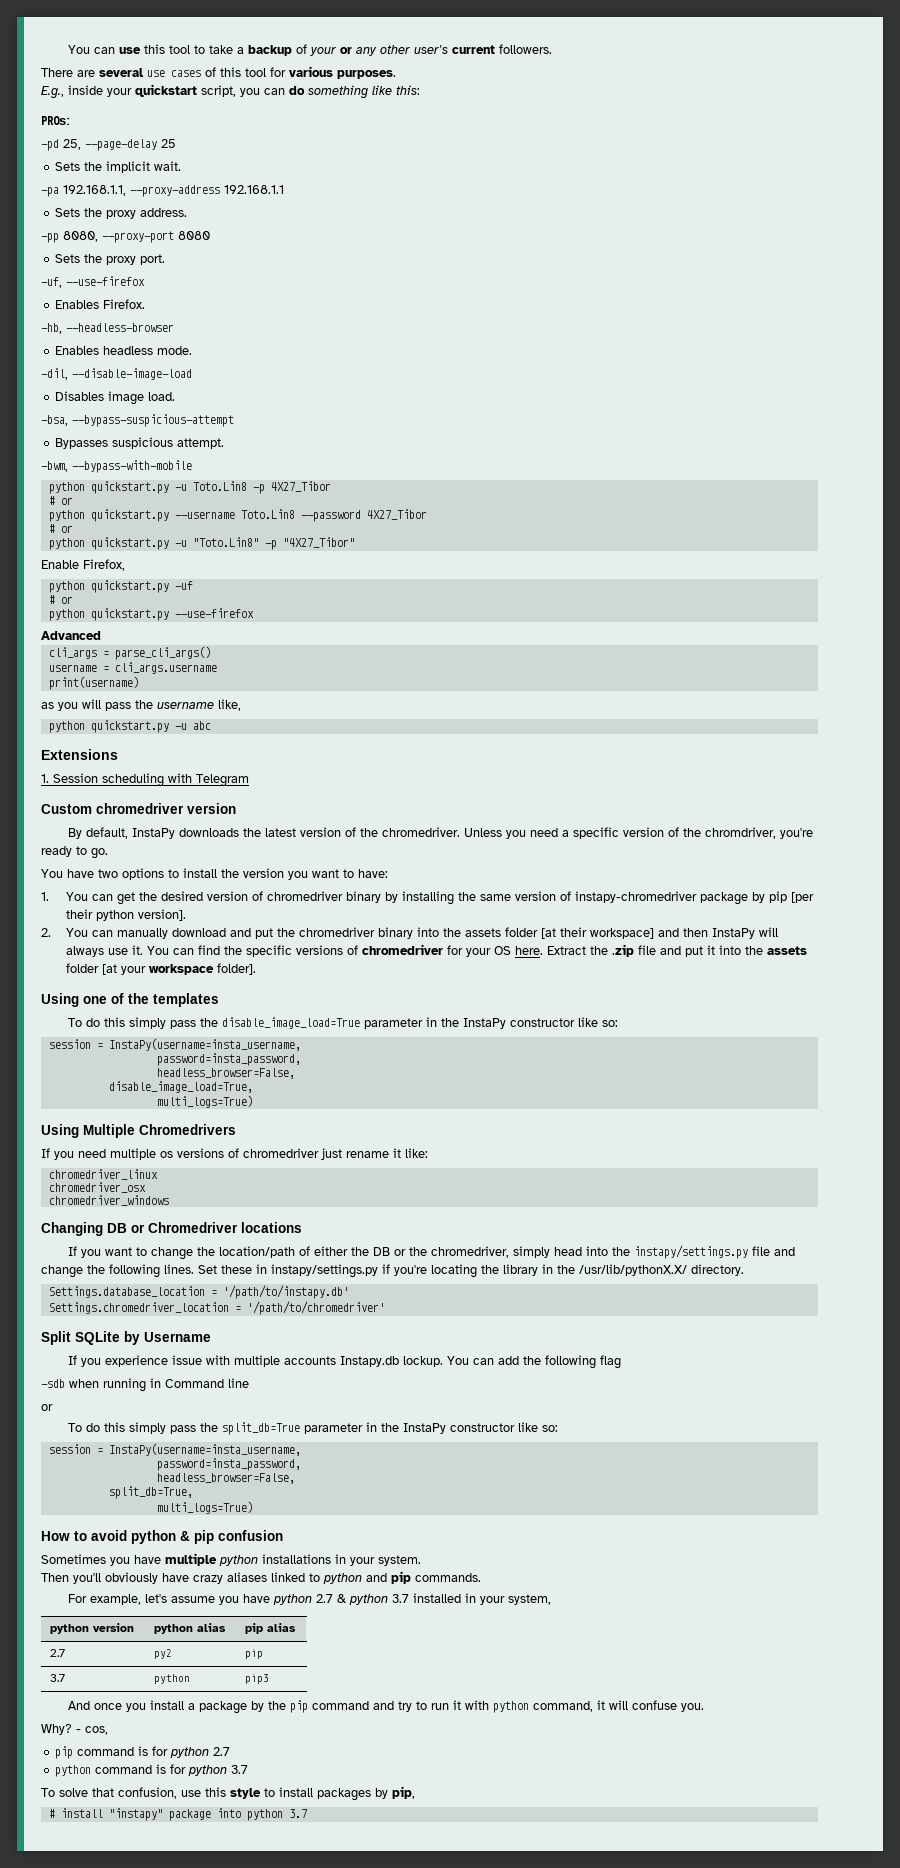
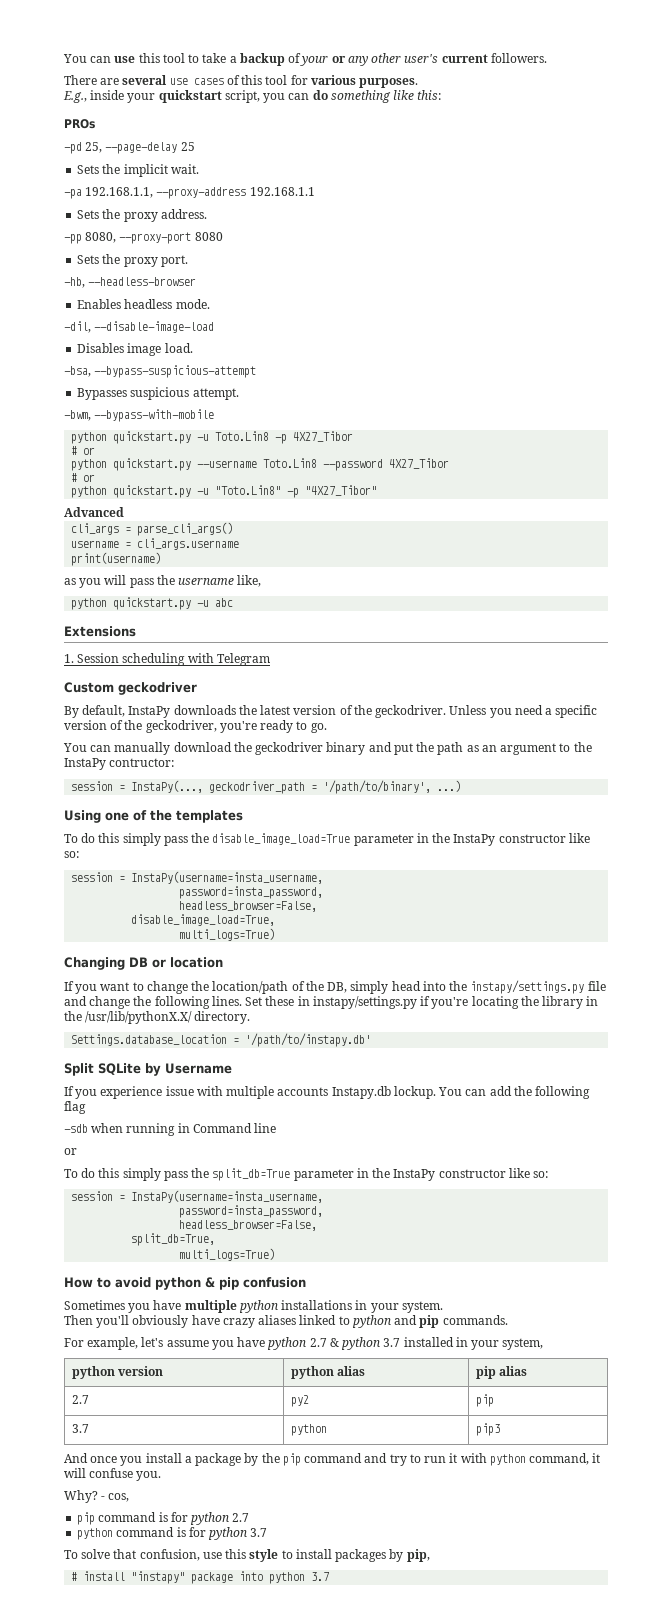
[41,116,70,125] PROs: -> [64,119,95,129] PROs
[41,276,145,288] [55,299,146,309] // -uf, --use-firefox // Enables Firefox. -> (188, 261) none
[41,559,125,571] [48,580,193,593] [48,595,73,604] [48,608,254,621] // Enable Firefox, // python quickstart.py -uf // # or // python quickstart.py --use-firefox -> (378, 490) none
[96,803,236,814] chromedriver version -> [118,682,197,695] geckodriver
[382,827,461,837] chromedriver. -> [375,705,447,718] geckodriver.
[705,827,777,839] chromdriver, -> [145,720,217,733] geckodriver,
[67,868,388,880] [41,891,815,905] [66,909,187,921] [41,927,779,939] [66,944,808,957] [66,963,257,975] have two options to install the version you want to have: // 1. You can get the desired version of chromedriver binary by installing the same version of instapy-chromedriver package by pip [per their python version]. // 2. You can manually download and put the chromedriver binary into the assets folder [at their workspace] and then InstaPy will always use it. You can find the specific versions of chromedriver for your OS here. Extract the .zip file and put it into the assets folder [at your workspace folder]. -> [90,742,592,755] [64,758,175,770] [71,780,462,794] can manually download the geckodriver binary and put the path as an argument to the InstaPy contructor: // session = InstaPy(..., geckodriver_path = '/path/to/binary', ...)
[41,1124,236,1138] [41,1148,428,1160] [48,1169,158,1180] [48,1182,146,1193] [48,1195,169,1206] // Using Multiple Chromedrivers // If you need multiple os versions of chromedriver just rename it like: // chromedriver_linux // chromedriver_osx // chromedriver_windows -> (276, 934) none
[148,1222,302,1233] Chromedriver locations -> [170,957,223,968] location
[314,1246,510,1258] either the DB or the chromedriver, -> [305,981,348,993] the DB,
[48,1301,385,1315] // Settings.chromedriver_location = '/path/to/chromedriver' -> (372, 1040) none

